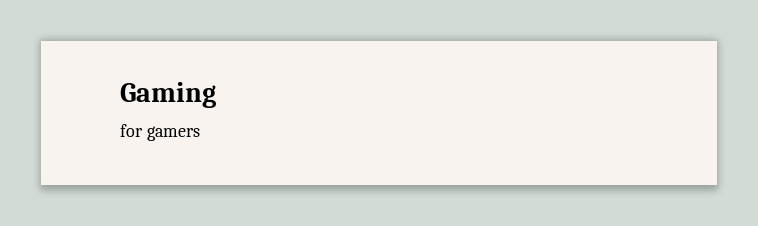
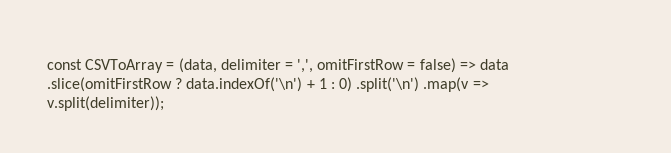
[120,82,216,108] [120,124,200,141] Gaming // for gamers -> [47,58,510,73] [47,77,489,92] [47,96,164,111] const CSVToArray = (data, delimiter = ',', omitFirstRow = false) => data .slice(omitFirstRow ? data.indexOf('\n') + 1 : 0) .split('\n') .map(v => v.split(delimiter));

